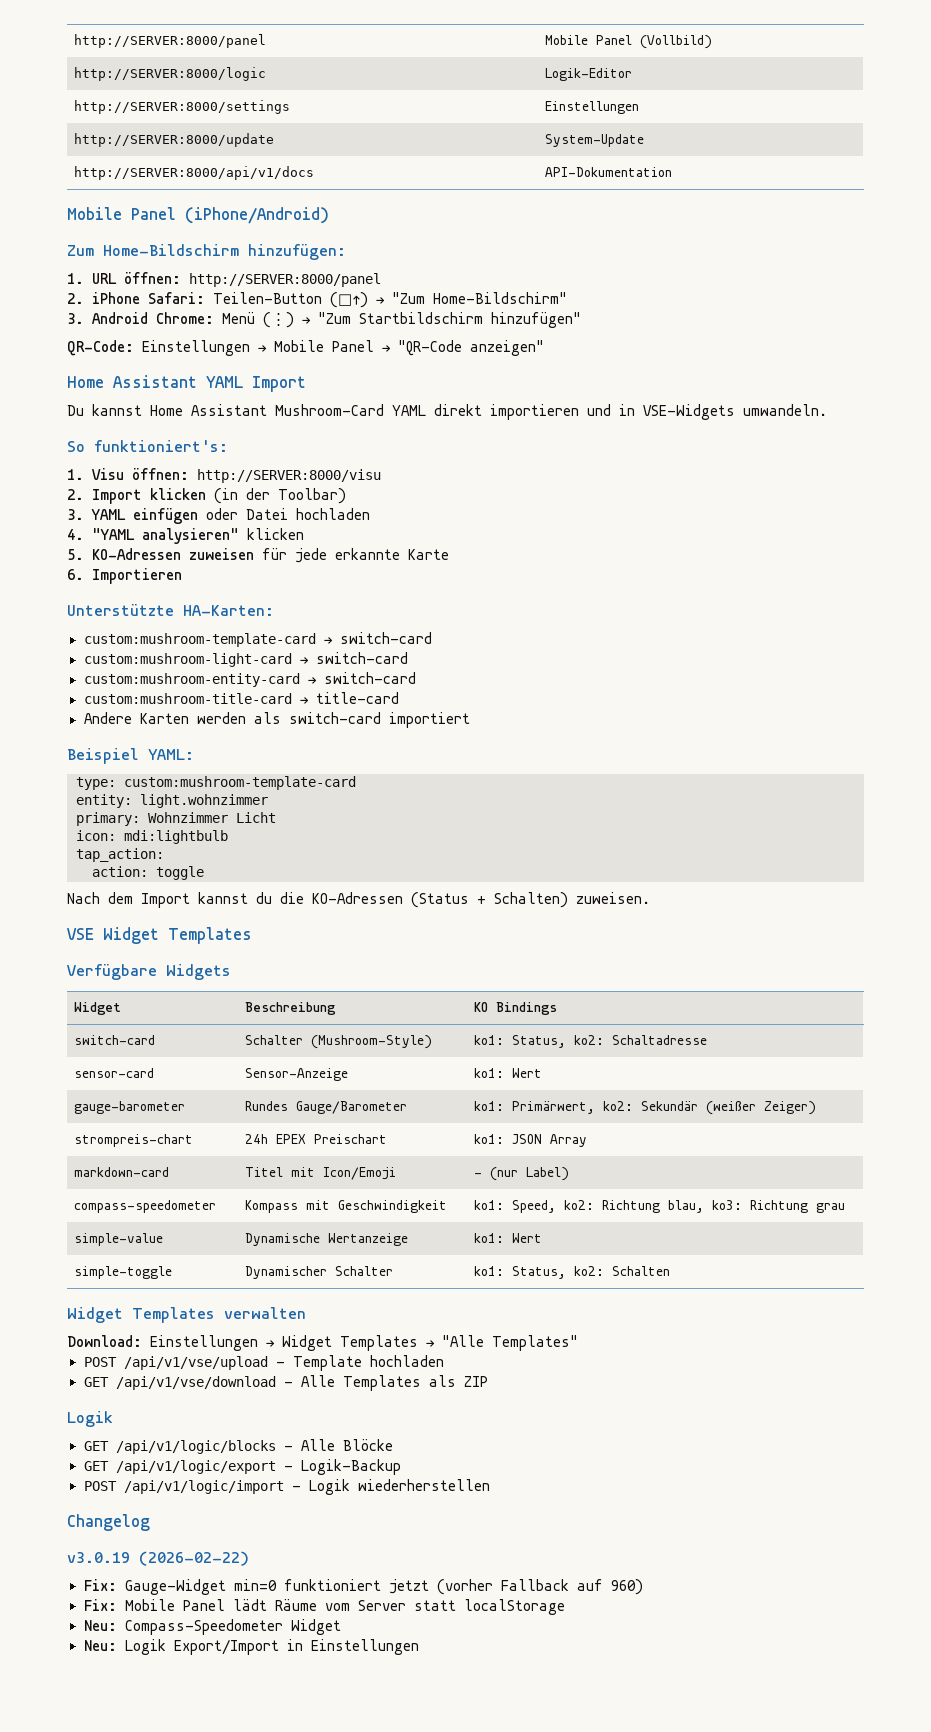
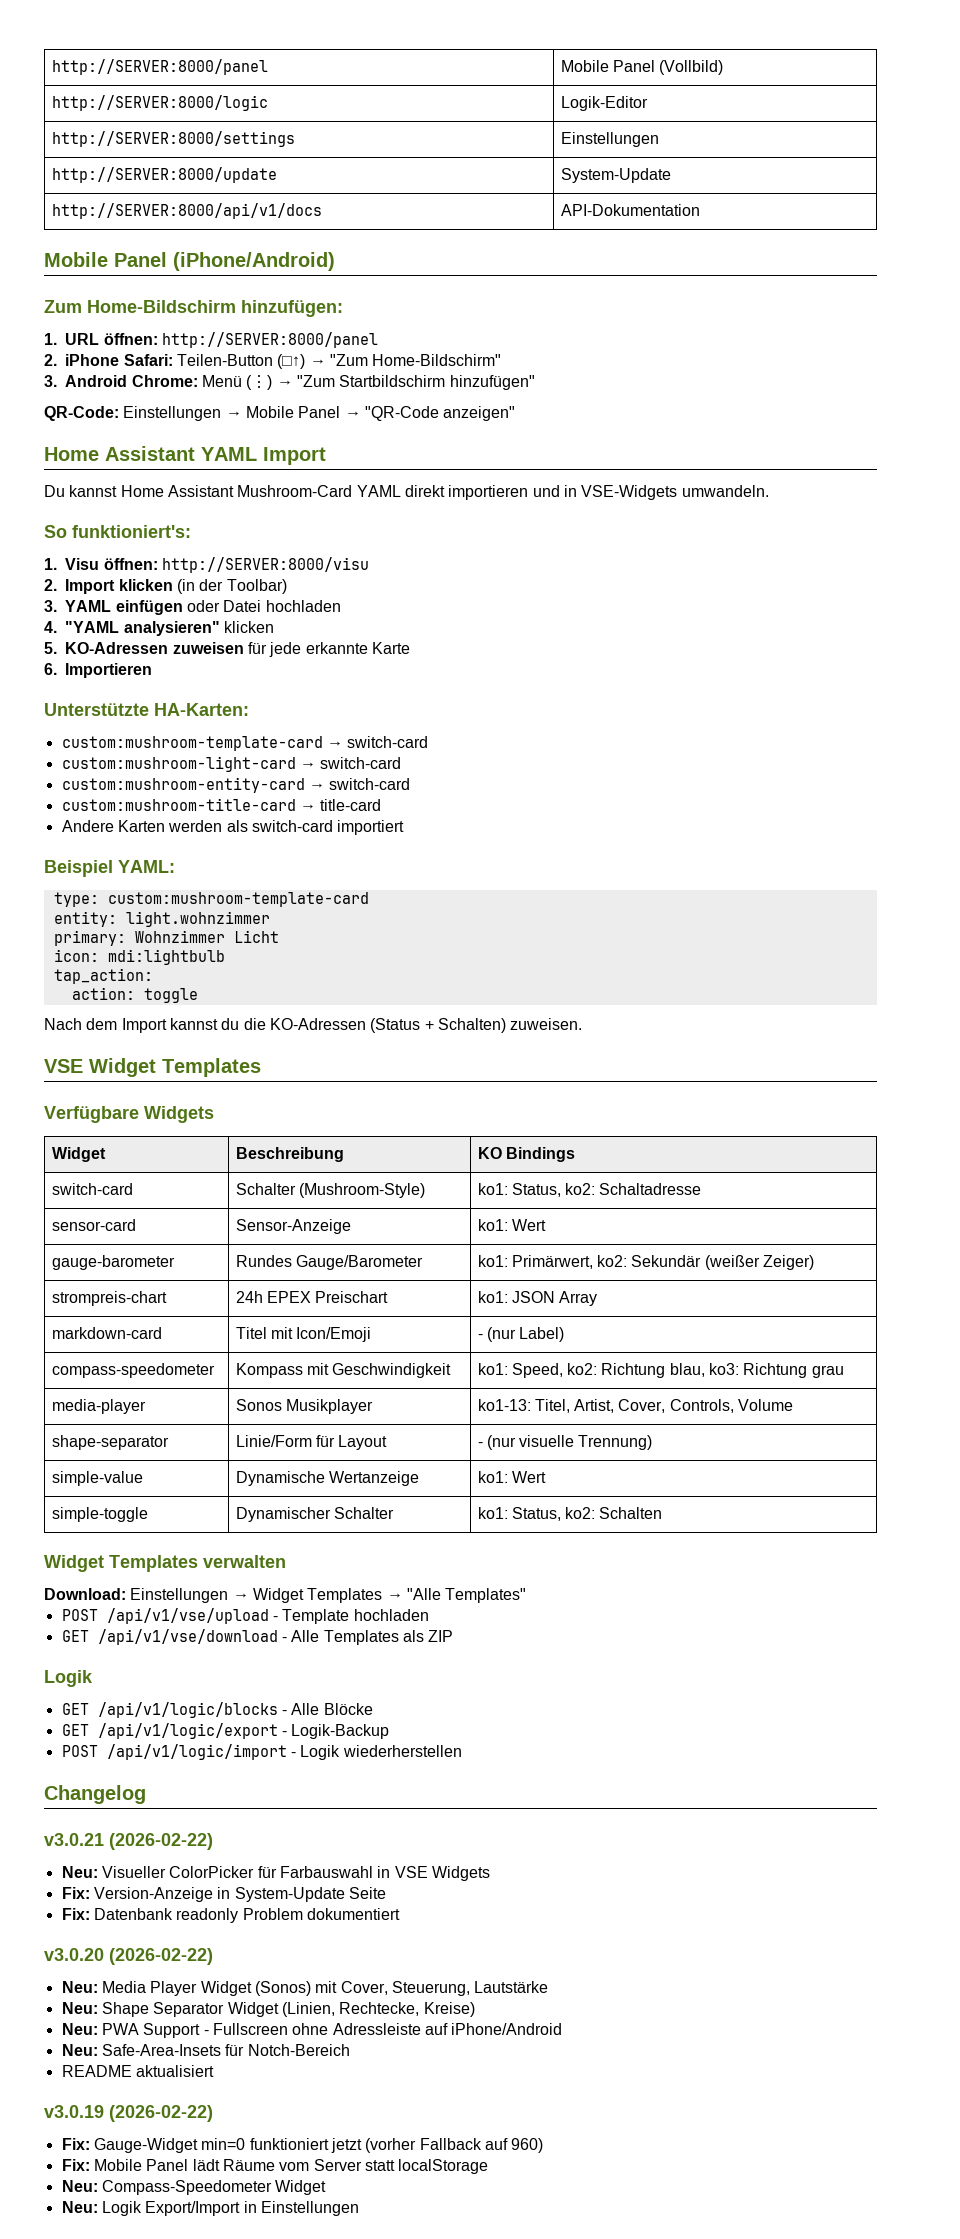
(845, 1208) none -> [51,1399,146,1414] [235,1399,373,1414] [477,1399,794,1413] [51,1435,169,1450] [235,1435,388,1450] [477,1435,653,1450] // media-player | Sonos Musikplayer | ko1-13: Titel, Artist, Cover, Controls, Volume // shape-separator | Linie/Form für Layout | - (nur visuelle Trennung)
(150, 1522) none -> [44,1833,213,1850] [61,1866,490,1881] [61,1887,386,1902] [61,1908,400,1923] [44,1948,213,1965] [61,1981,549,1996] [61,2002,475,2017] [61,2023,563,2038] [61,2044,350,2056] [61,2065,214,2077] // v3.0.21 (2026-02-22) // Neu: Visueller ColorPicker für Farbauswahl in VSE Widgets // Fix: Version-Anzeige in System-Update Seite // Fix: Datenbank readonly Problem dokumentiert // v3.0.20 (2026-02-22) // Neu: Media Player Widget (Sonos) mit Cover, Steuerung, Lautstärke // Neu: Shape Separator Widget (Linien, Rechtecke, Kreise) // Neu: PWA Support - Fullscreen ohne Adressleiste auf iPhone/Android // Neu: Safe-Area-Insets für Notch-Bereich // README aktualisiert

